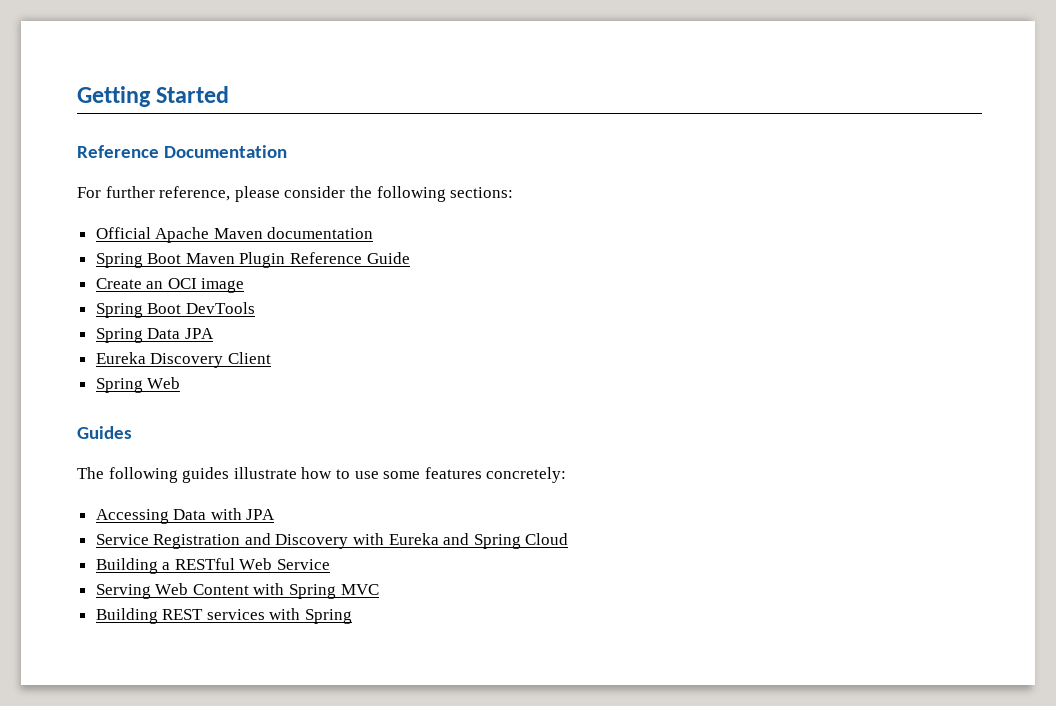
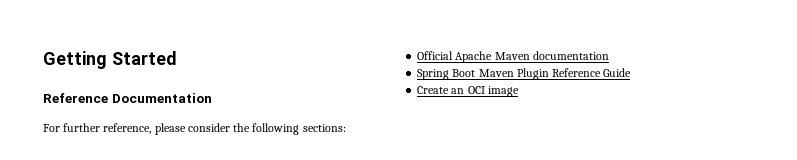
[95,302,255,318] [95,328,214,343] [95,352,271,368] [95,377,181,393] [77,426,132,439] [77,467,567,483] [95,508,276,524] [95,533,569,549] [95,558,331,574] [95,583,379,599] [95,608,353,624] // Spring Boot DevTools // Spring Data JPA // Eureka Discovery Client // Spring Web // Guides // The following guides illustrate how to use some features concretely: // Accessing Data with JPA // Service Registration and Discovery with Eureka and Spring Cloud // Building a RESTful Web Service // Serving Web Content with Spring MVC // Building REST services with Spring -> (519, 91) none

